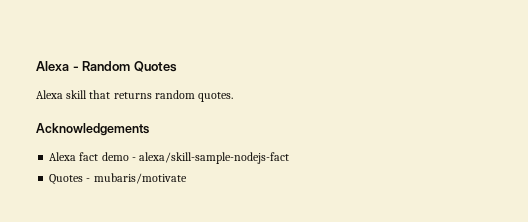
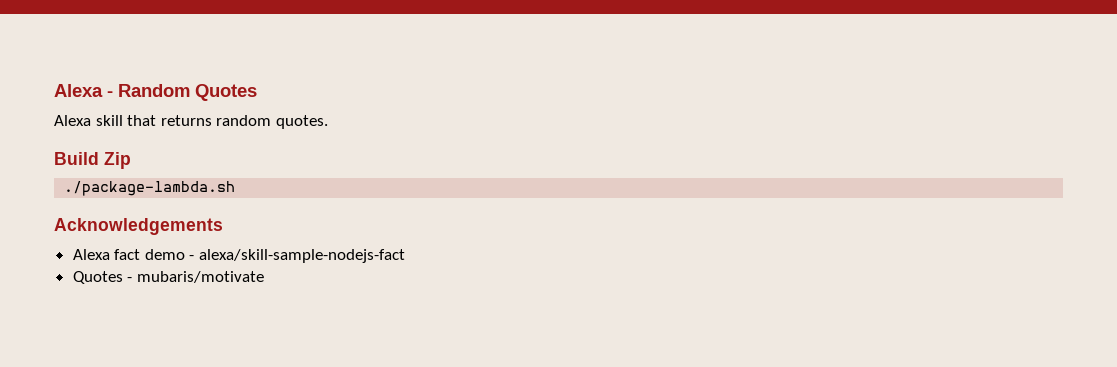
(234, 97) none -> [54,152,131,169] [64,181,236,196] // Build Zip // ./package-lambda.sh

